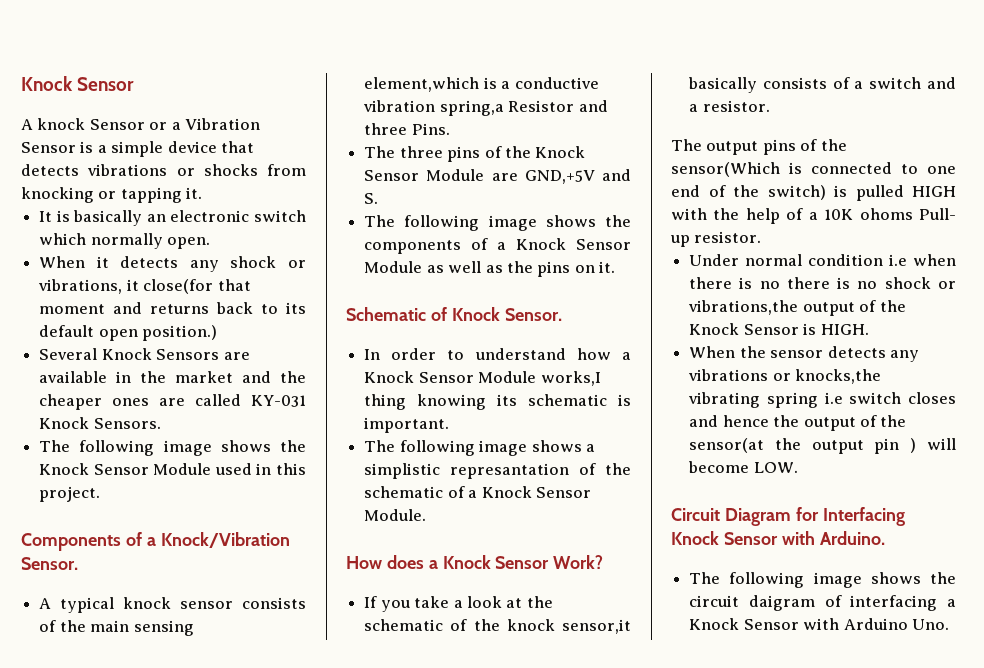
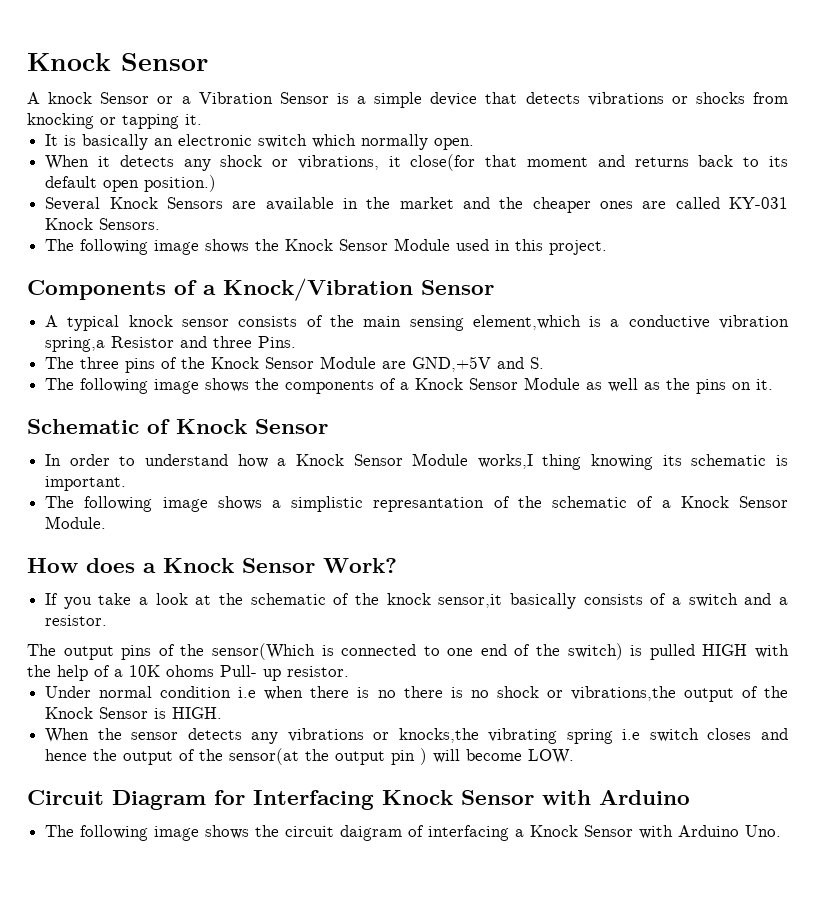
[21,557,78,570] Sensor. -> [421,280,494,295] Sensor
[504,308,562,321] Sensor. -> [255,419,328,434] Sensor
[819,531,885,545] Arduino. -> [599,790,690,805] Arduino

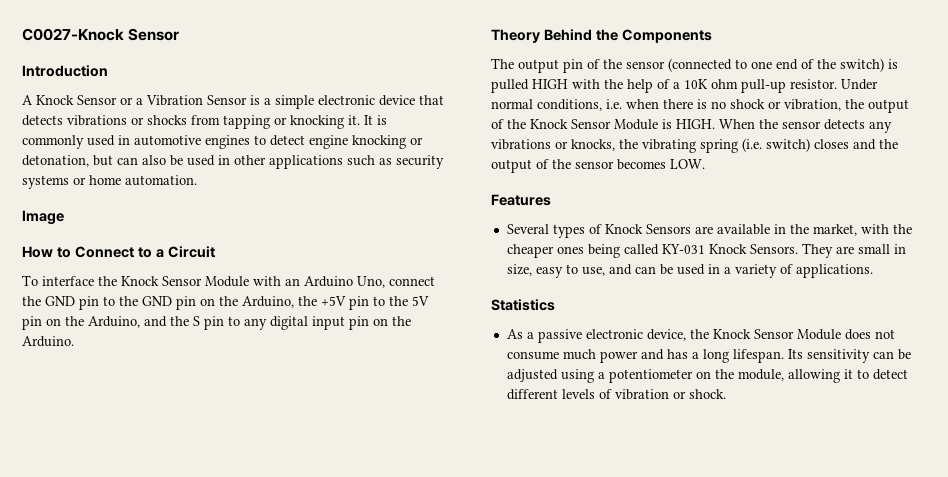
[27,53,208,71] [27,92,93,104] Knock Sensor // A knock -> [22,28,180,41] [22,65,108,77] [22,95,74,105] C0027-Knock Sensor // Introduction // A Knock
(423, 100) none -> [318,95,375,105] electronic
[27,113,202,129] [45,134,475,150] [45,154,788,171] [45,175,217,192] [45,197,788,213] [45,218,161,230] [45,238,608,255] [27,278,494,301] [45,315,790,331] [45,336,297,352] [45,356,545,373] [45,377,774,394] [27,419,328,434] [45,453,789,470] [45,476,127,491] [45,496,788,512] [45,516,107,529] [27,558,397,573] [45,593,788,609] [45,615,108,626] knocking or tapping it. // It is basically an electronic switch which normally open. // When it detects any shock or vibrations, it close(for that moment and returns back to its default open position.) // Several Knock Sensors are available in the market and the cheaper ones are called KY-031 Knock Sensors. // The following image shows the Knock Sensor Module used in this project. // Components of a Knock/Vibration Sensor // A typical knock sensor consists of the main sensing element,which is a conductive vibration spring,a Resistor and three Pins. // The three pins of the Knock Sensor Module are GND,+5V and S. // The following image shows the components of a Knock Sensor Module as well as the pins on it. // Schematic of Knock Sensor // In order to understand how a Knock Sensor Module works,I thing knowing its schematic is important. // The following image shows a simplistic represantation of the schematic of a Knock Sensor Module. // How does a Knock Sensor Work? // If you take a look at the schematic of the knock sensor,it basically consists of a switch and a resistor. -> [223,115,387,129] [22,135,423,149] [22,155,444,169] [22,175,197,189] [22,210,64,225] [22,246,215,258] [22,275,435,288] [22,296,429,310] [22,316,411,330] [22,336,74,347] [491,29,712,43] tapping or knocking it. It is commonly used in automotive engines to detect engine knocking or detonation, but can also be used in other applications such as security systems or home automation. // Image // How to Connect to a Circuit // To interface the Knock Sensor Module with an Arduino Uno, connect the GND pin to the GND pin on the Arduino, the +5V pin to the 5V pin on the Arduino, and the S pin to any digital input pin on the Arduino. // Theory Behind the Components
[121,643,417,660] pins of the sensor(Which is connected -> [563,58,732,73] pin of the sensor (connected
[166,665,349,681] ohoms Pull- up resistor. // -> [711,79,837,93] ohm pull-up resistor.
[160,686,257,698] condition i.e -> [537,99,622,111] conditions, i.e.
[403,686,676,701] there is no shock or vibrations,the -> [730,99,864,111] shock or vibration, the
(149, 713) none -> [614,119,658,130] Module
(223, 713) // -> (715, 124) none
[398,728,699,744] knocks,the vibrating spring i.e switch -> [571,138,810,153] knocks, the vibrating spring (i.e. switch)
[45,748,575,765] [27,790,690,810] [45,825,782,841] hence the output of the sensor(at the output pin ) will become LOW. // Circuit Diagram for Interfacing Knock Sensor with Arduino // The following image shows the circuit daigram of interfacing a Knock Sensor with Arduino Uno. -> [879,139,898,149] [491,159,705,173] [491,194,551,206] [506,224,912,238] [506,243,906,258] [506,264,873,278] [491,299,555,311] [506,329,895,343] [506,349,911,363] [506,369,908,383] [506,389,726,400] the output of the sensor becomes LOW. // Features // Several types of Knock Sensors are available in the market, with the cheaper ones being called KY-031 Knock Sensors. They are small in size, easy to use, and can be used in a variety of applications. // Statistics // As a passive electronic device, the Knock Sensor Module does not consume much power and has a long lifespan. Its sensitivity can be adjusted using a potentiometer on the module, allowing it to detect different levels of vibration or shock.

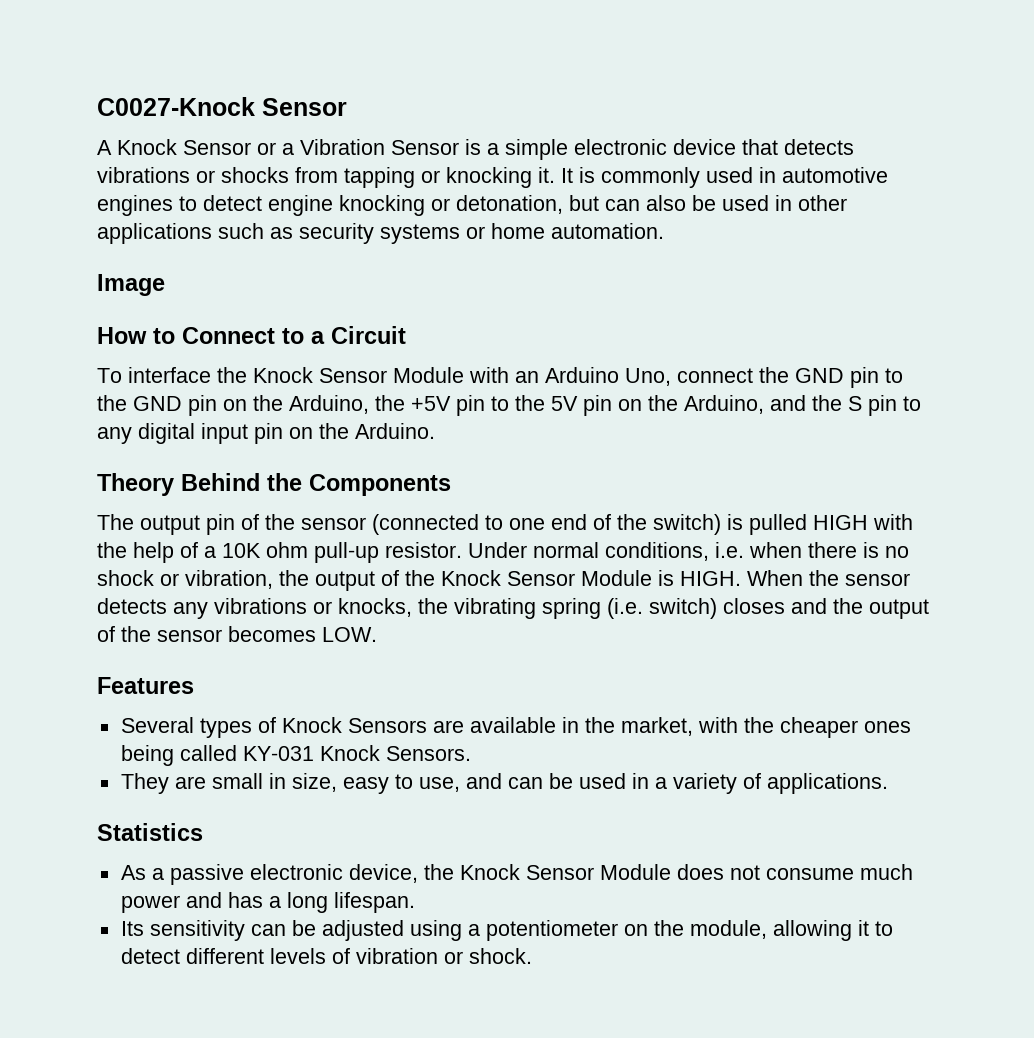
[22,65,108,77] // Introduction -> (347, 107) none
(798, 249) none -> (471, 753) //
(784, 356) none -> (415, 902) //

